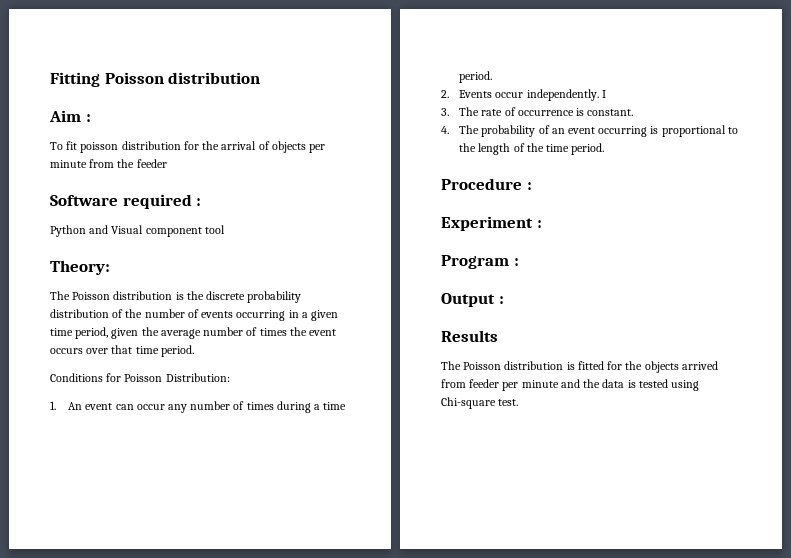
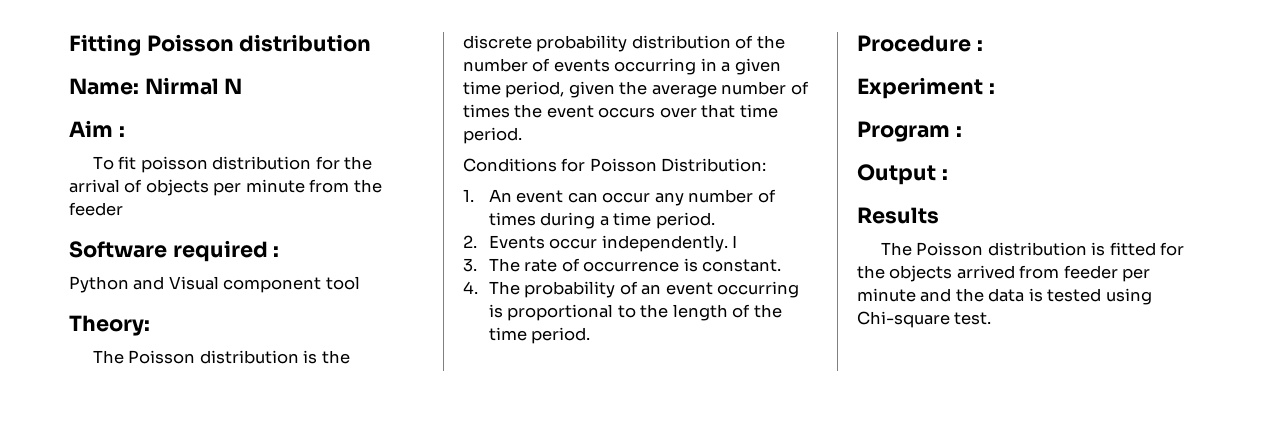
(261, 78) none -> [69,77,243,95] // Name: Nirmal N

